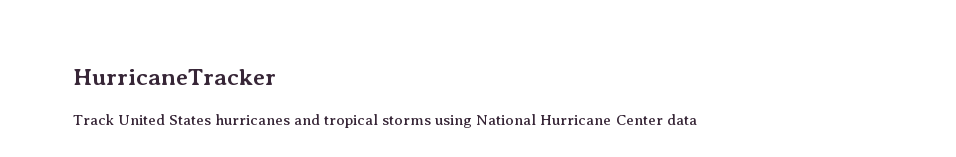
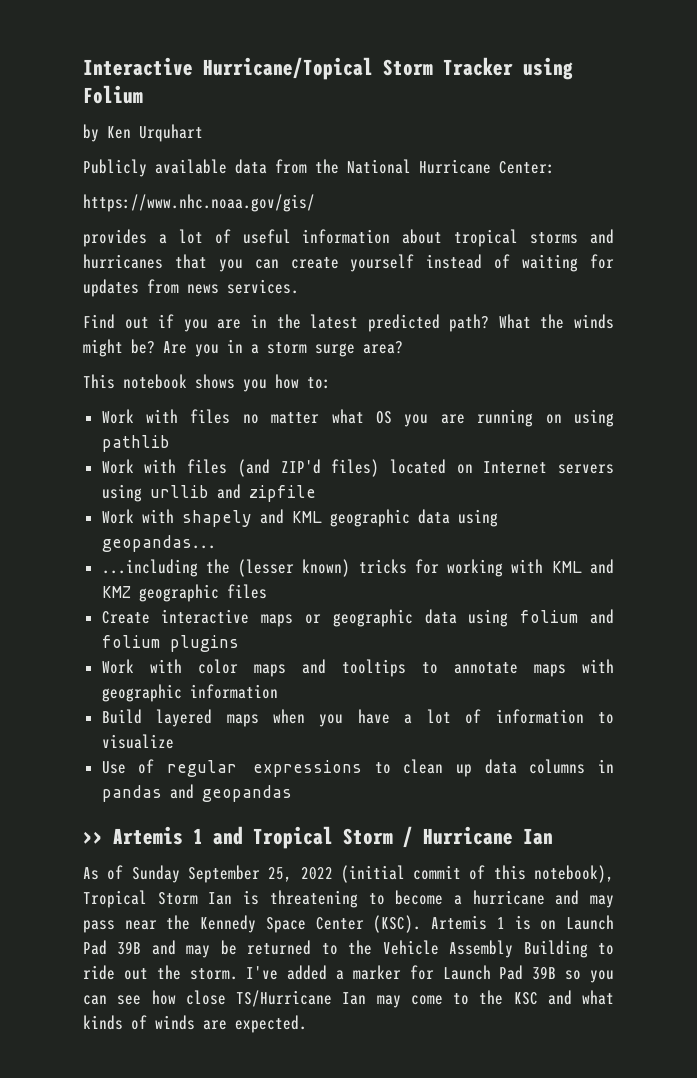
[73,69,276,85] [73,114,697,128] HurricaneTracker // Track United States hurricanes and tropical storms using National Hurricane Center data -> [83,57,573,80] [83,85,143,104] [83,124,203,142] [83,159,555,177] [83,194,315,212] [83,229,615,247] [83,254,615,272] [83,279,299,297] [83,314,614,332] [83,339,403,357] [83,374,331,392] [101,409,614,427] [101,435,170,452] [101,459,614,477] [101,484,316,502] [101,509,498,527] [101,535,216,552] [101,559,614,577] [101,584,267,602] [101,609,615,627] [101,635,239,652] [101,659,614,677] [101,684,278,702] [101,709,614,727] [101,734,174,749] [101,759,614,777] [101,784,292,802] [83,826,553,849] [83,865,614,883] [83,890,614,908] [83,915,615,933] [83,940,614,958] [83,965,615,983] [83,990,614,1008] [83,1015,307,1033] Interactive Hurricane/Topical Storm Tracker using Folium // by Ken Urquhart // Publicly available data from the National Hurricane Center: // https://www.nhc.noaa.gov/gis/ // provides a lot of useful information about tropical storms and hurricanes that you can create yourself instead of waiting for updates from news services. // Find out if you are in the latest predicted path? What the winds might be? Are you in a storm surge area? // This notebook shows you how to: // Work with files no matter what OS you are running on using pathlib // Work with files (and ZIP'd files) located on Internet servers using urllib and zipfile // Work with shapely and KML geographic data using geopandas... // ...including the (lesser known) tricks for working with KML and KMZ geographic files // Create interactive maps or geographic data using folium and folium plugins // Work with color maps and tooltips to annotate maps with geographic information // Build layered maps when you have a lot of information to visualize // Use of regular expressions to clean up data columns in pandas and geopandas // >> Artemis 1 and Tropical Storm / Hurricane Ian // As of Sunday September 25, 2022 (initial commit of this notebook), Tropical Storm Ian is threatening to become a hurricane and may pass near the Kennedy Space Center (KSC). Artemis 1 is on Launch Pad 39B and may be returned to the Vehicle Assembly Building to ride out the storm. I've added a marker for Launch Pad 39B so you can see how close TS/Hurricane Ian may come to the KSC and what kinds of winds are expected.

